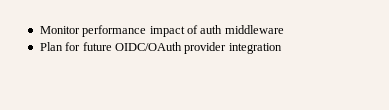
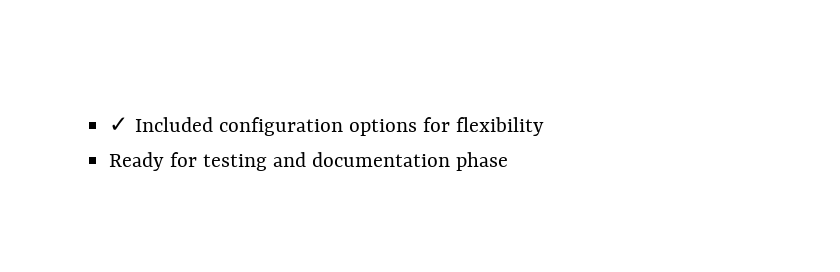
[39,25,284,37] [39,42,282,54] Monitor performance impact of auth middleware // Plan for future OIDC/OAuth provider integration -> [109,117,545,136] [109,152,509,171] ✓ Included configuration options for flexibility // Ready for testing and documentation phase

